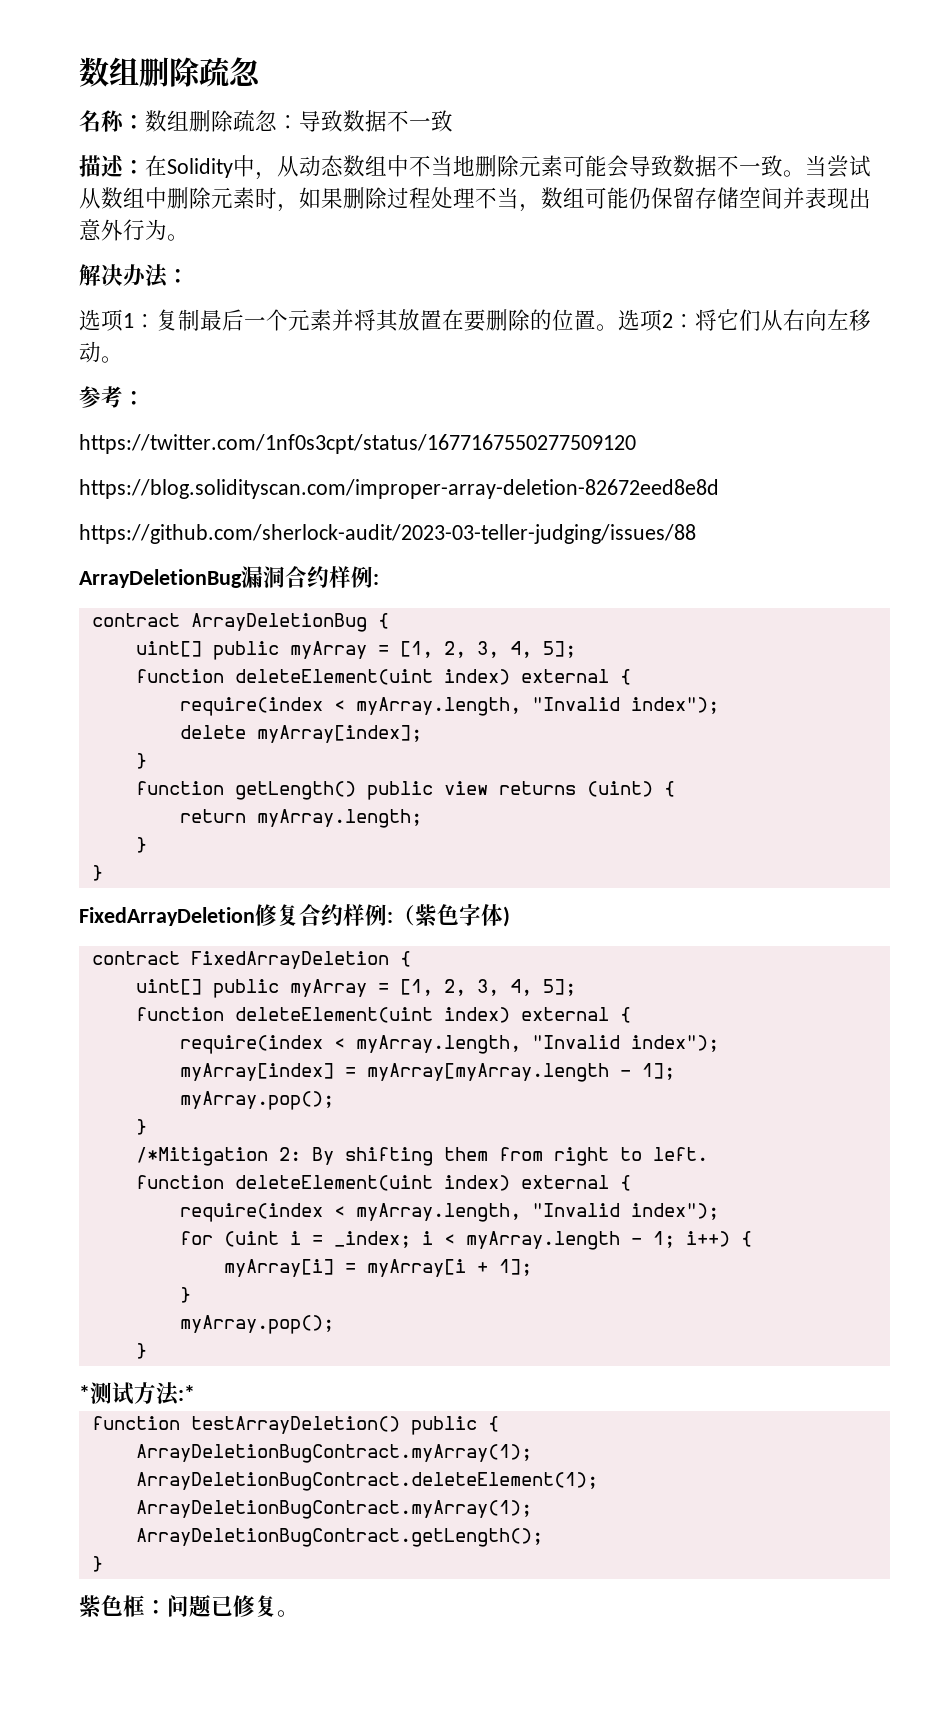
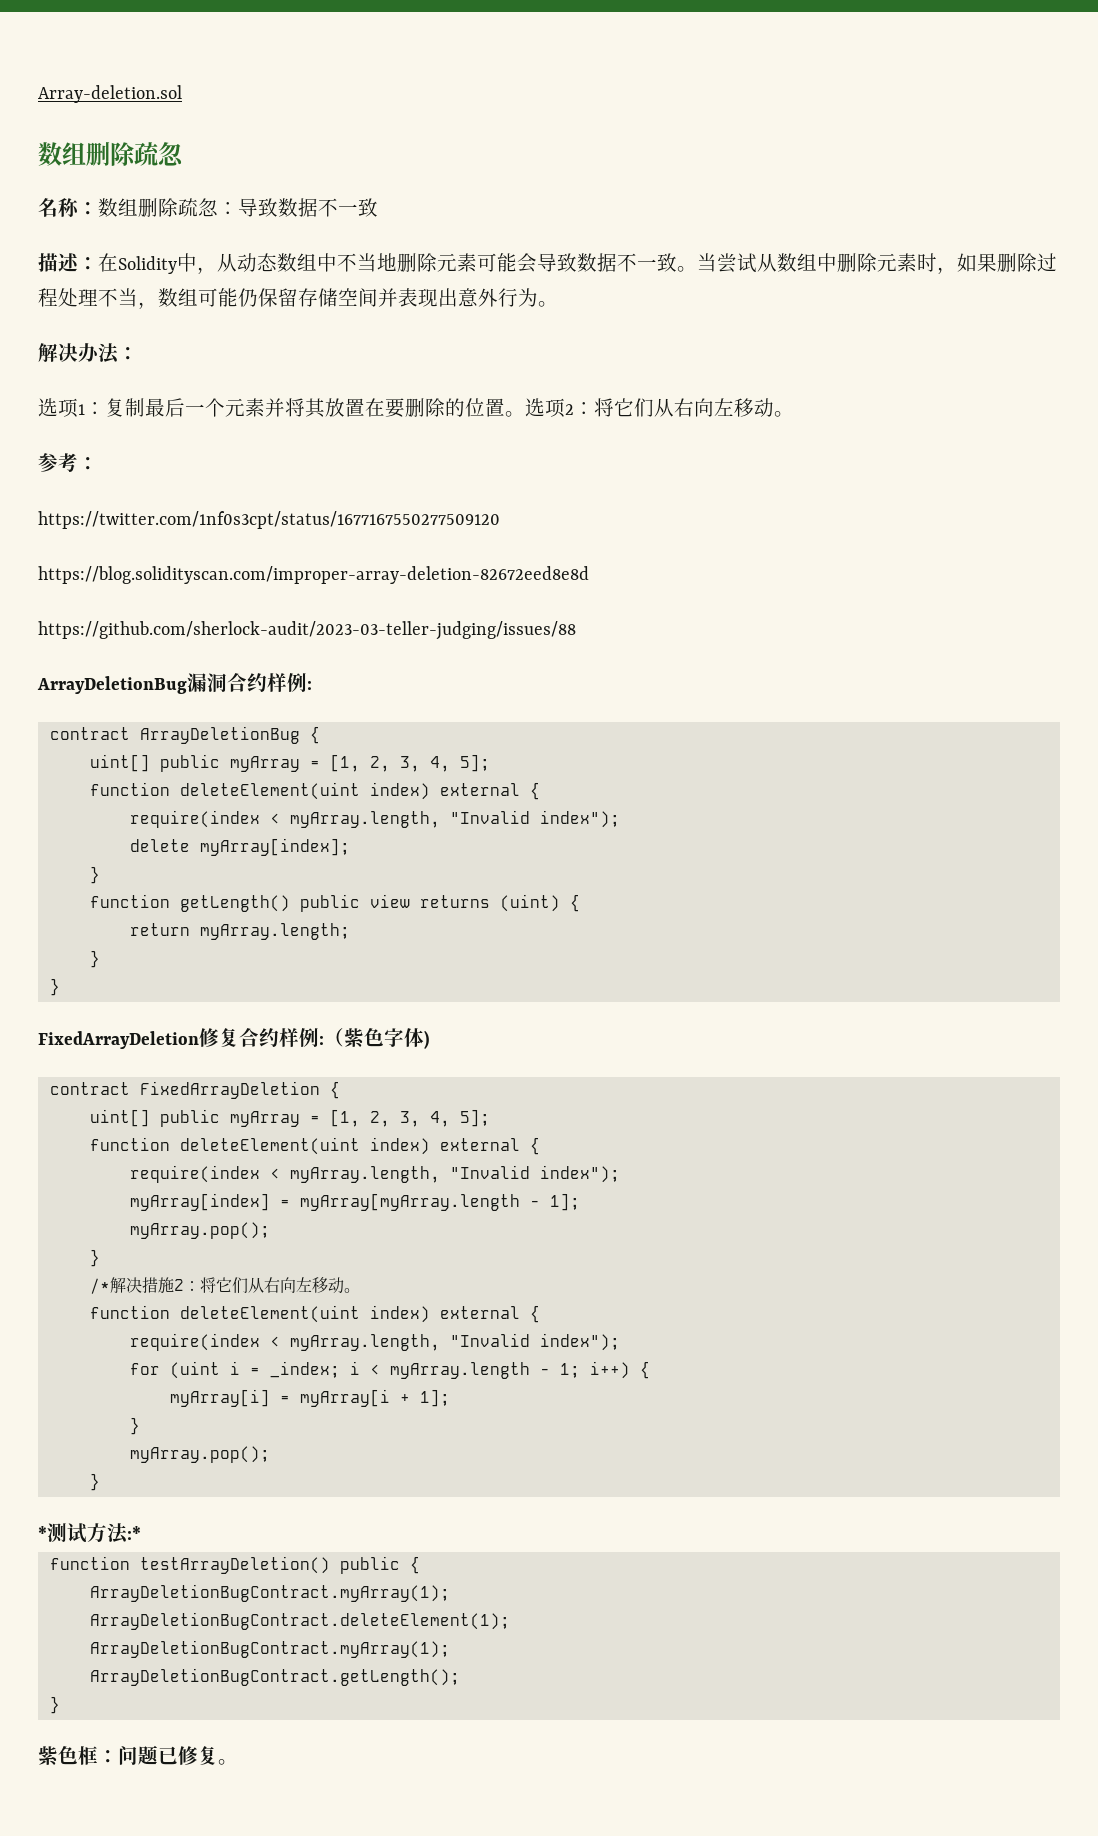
(79, 72) none -> [38,85,182,103] Array-deletion.sol //
[135,1147,708,1166] /*Mitigation 2: By shifting them from right to left. -> [89,1277,360,1294] /*解决措施2：将它们从右向左移动。

